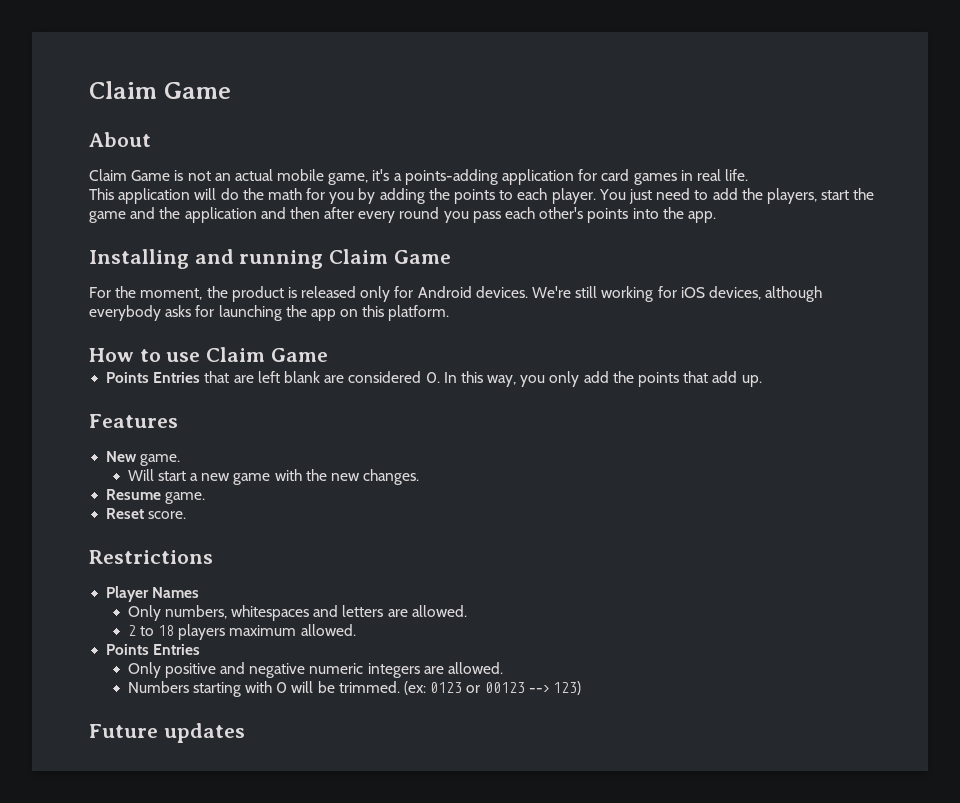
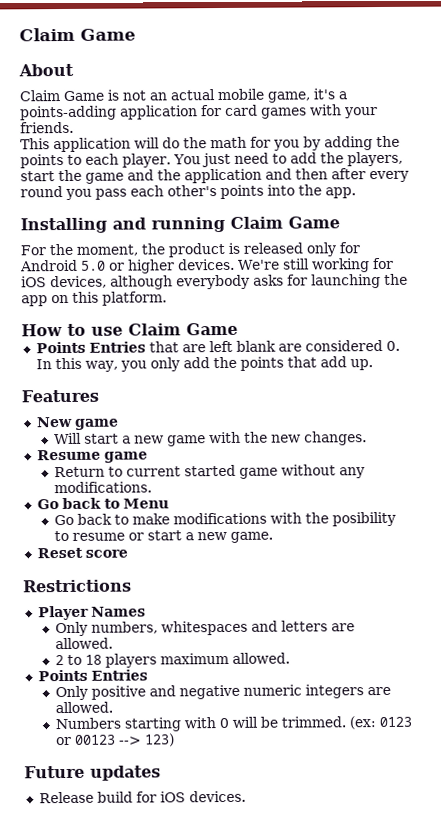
[680,169,749,181] in real life. -> [310,104,378,119] [20,121,74,134] with your friends.
(472, 292) none -> [81,259,175,274] 5.0 or higher
[140,454,181,466] game. -> [74,418,119,430] game
(162, 494) none -> [103,451,148,463] [53,464,365,479] [53,481,152,494] [36,497,169,510] [53,511,396,527] [53,530,227,542] game // Return to current started game without any modifications. // Go back to Menu // Go back to make modifications with the posibility to resume or start a new
[148,511,187,519] score. -> [84,549,128,558] score
(245, 733) none -> [38,790,246,804] // Release build for iOS devices.

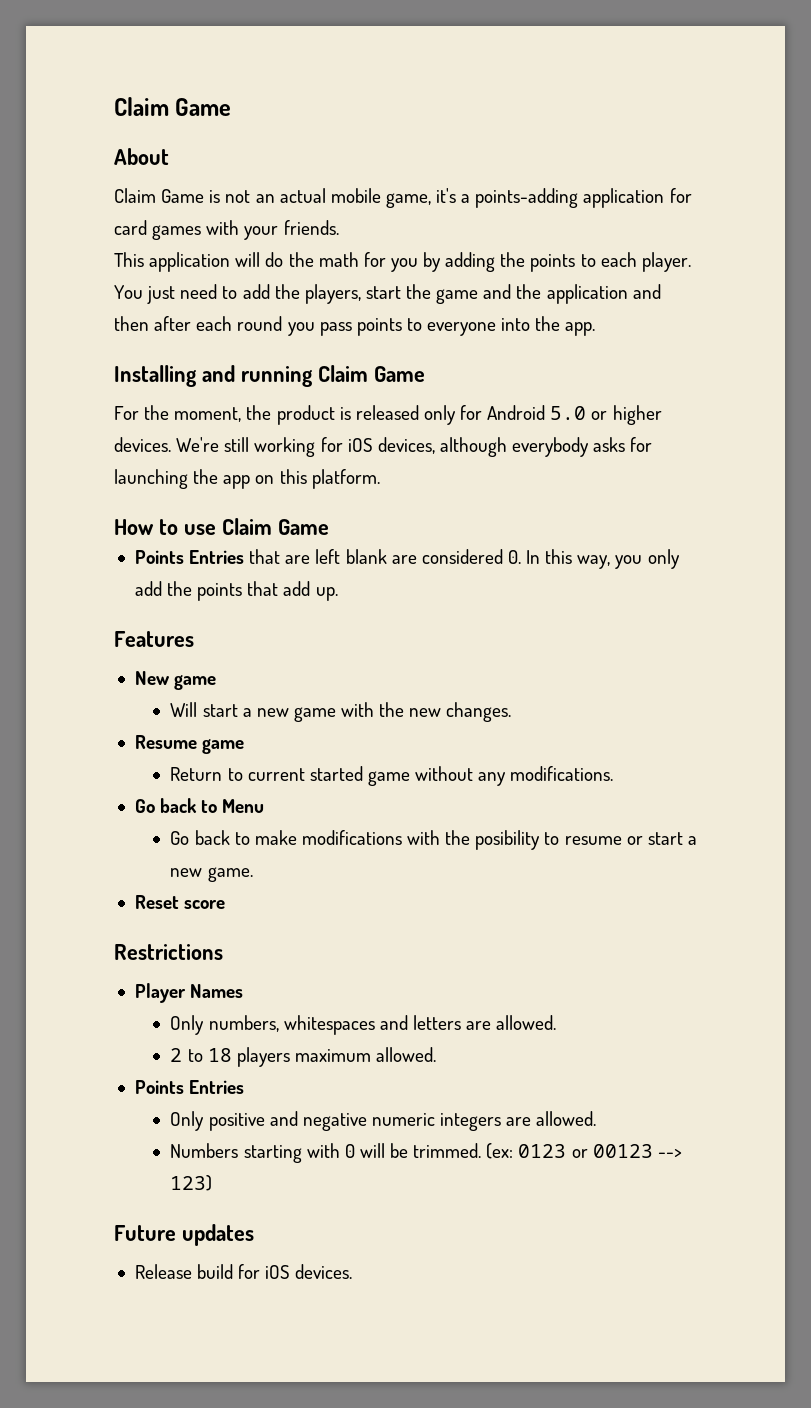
[369,170,409,183] every -> [196,316,233,331] each
[130,184,264,200] each other's points -> [356,318,497,336] points to everyone

